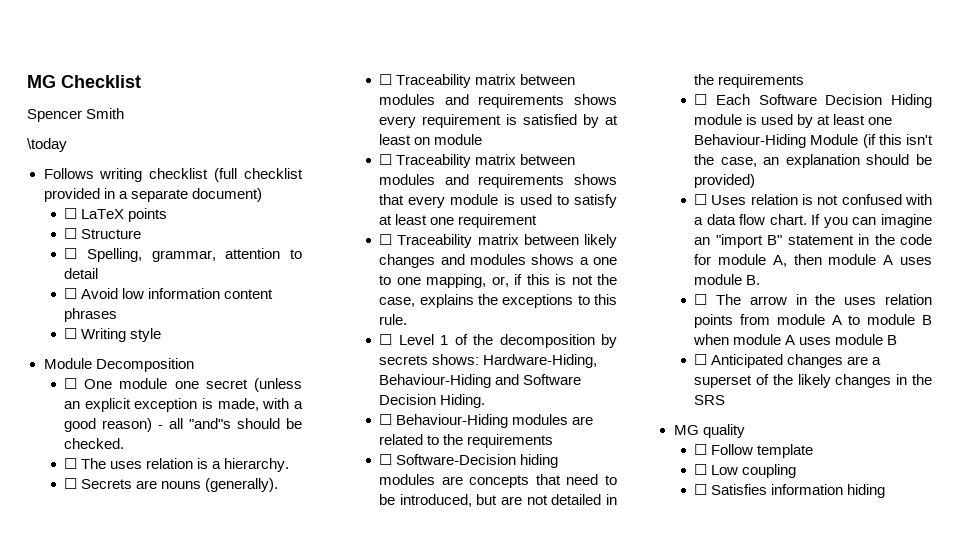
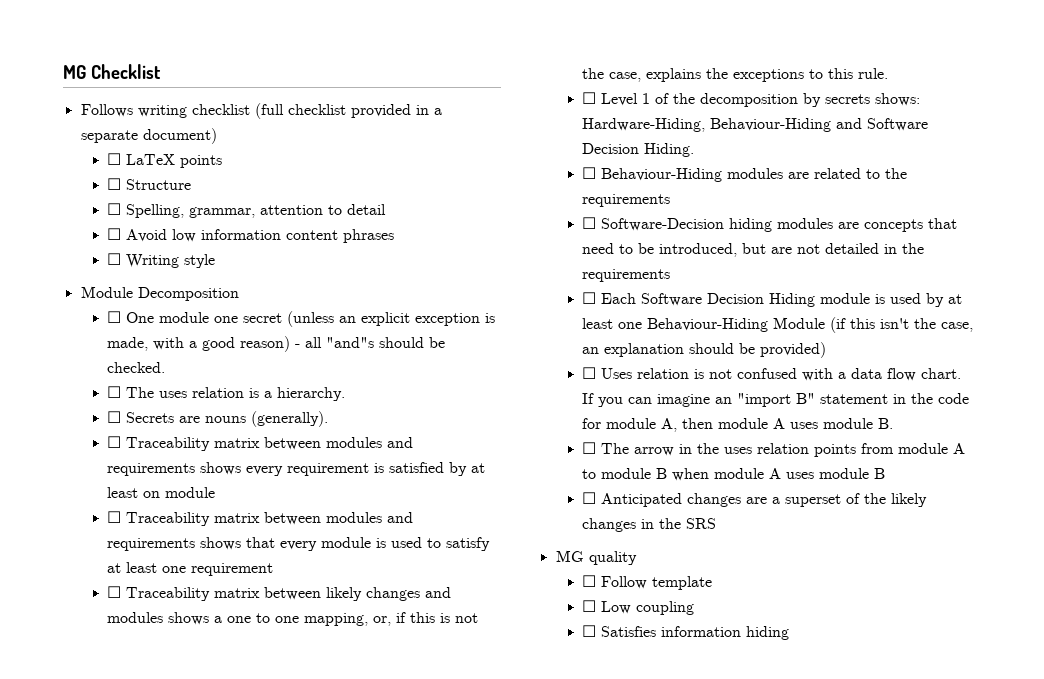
[27,108,125,122] [27,138,67,152] // Spencer Smith // \today -> (161, 71) none

